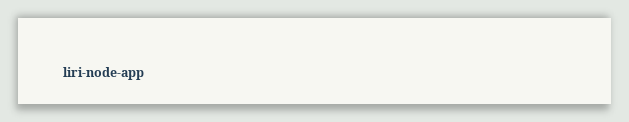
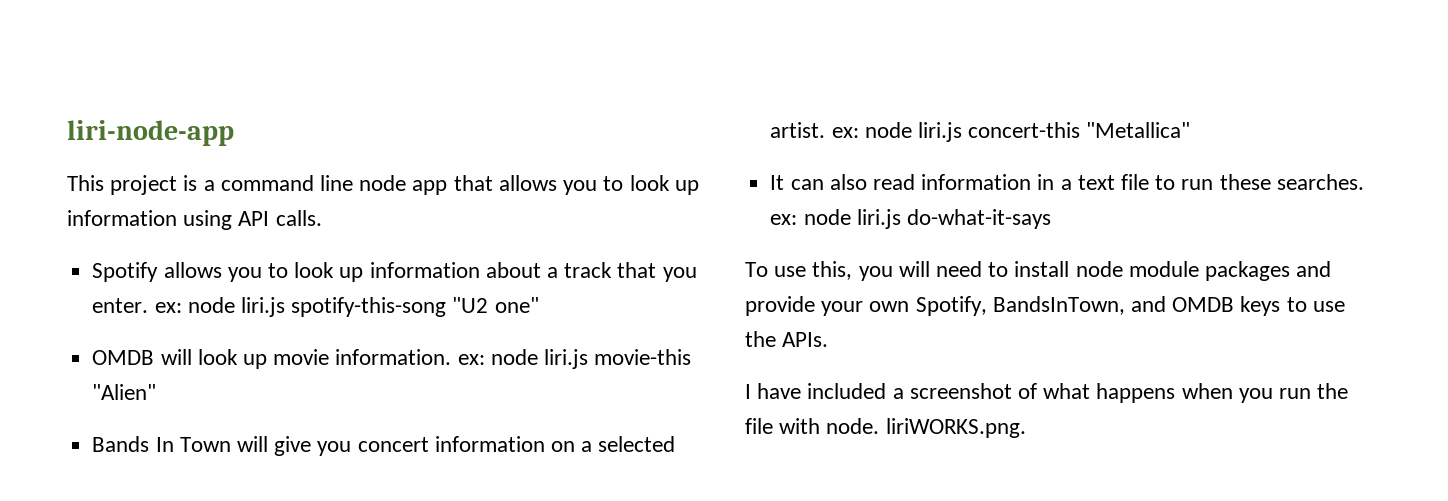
(144, 73) none -> [67,175,699,195] [67,210,322,230] [92,262,697,282] [92,297,539,317] [92,349,692,369] [92,384,157,400] [92,436,676,456] [770,122,1191,142] [770,174,1364,190] [770,209,1051,229] [745,261,1332,281] [745,296,1345,316] [745,331,829,347] [745,383,1349,403] [745,418,1026,438] // This project is a command line node app that allows you to look up information using API calls. // Spotify allows you to look up information about a track that you enter. ex: node liri.js spotify-this-song "U2 one" // OMDB will look up movie information. ex: node liri.js movie-this "Alien" // Bands In Town will give you concert information on a selected artist. ex: node liri.js concert-this "Metallica" // It can also read information in a text file to run these searches. ex: node liri.js do-what-it-says // To use this, you will need to install node module packages and provide your own Spotify, BandsInTown, and OMDB keys to use the APIs. // I have included a screenshot of what happens when you run the file with node. liriWORKS.png.

